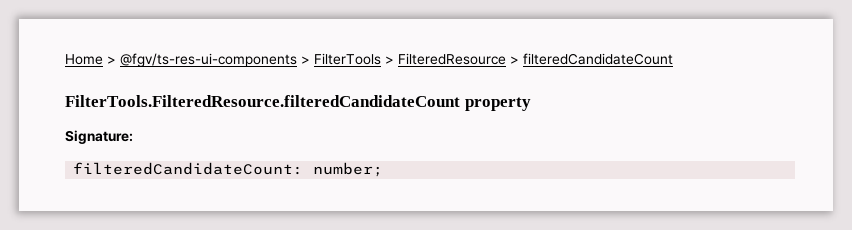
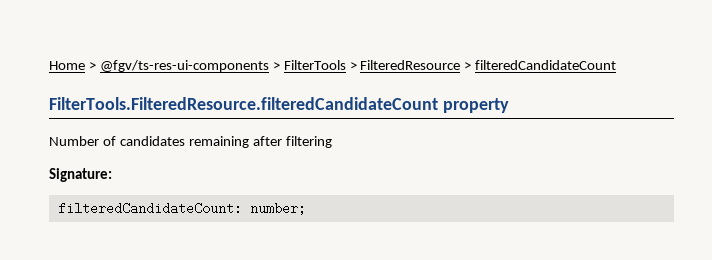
(531, 104) none -> [49,136,332,148] // Number of candidates remaining after filtering

